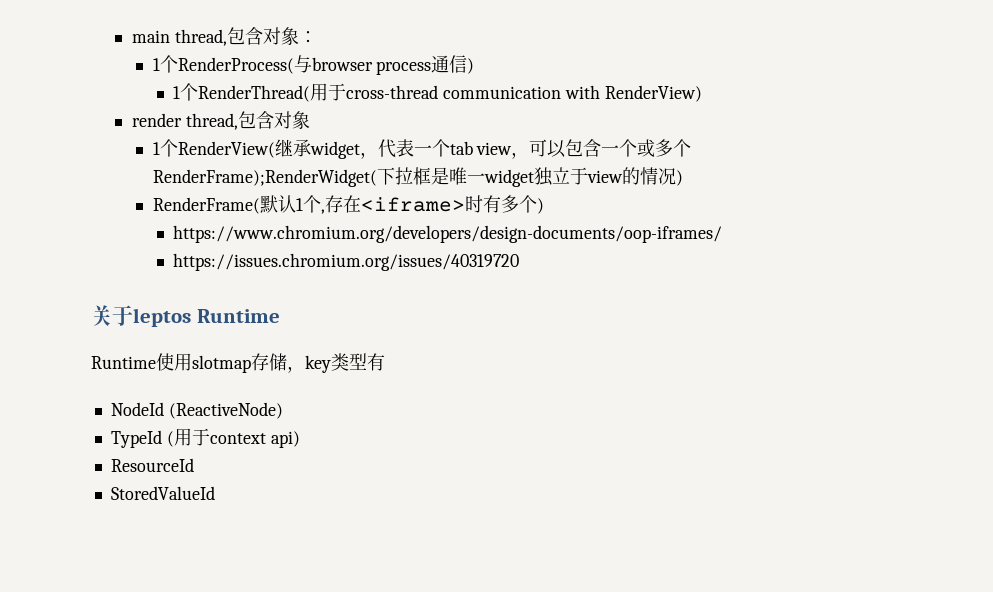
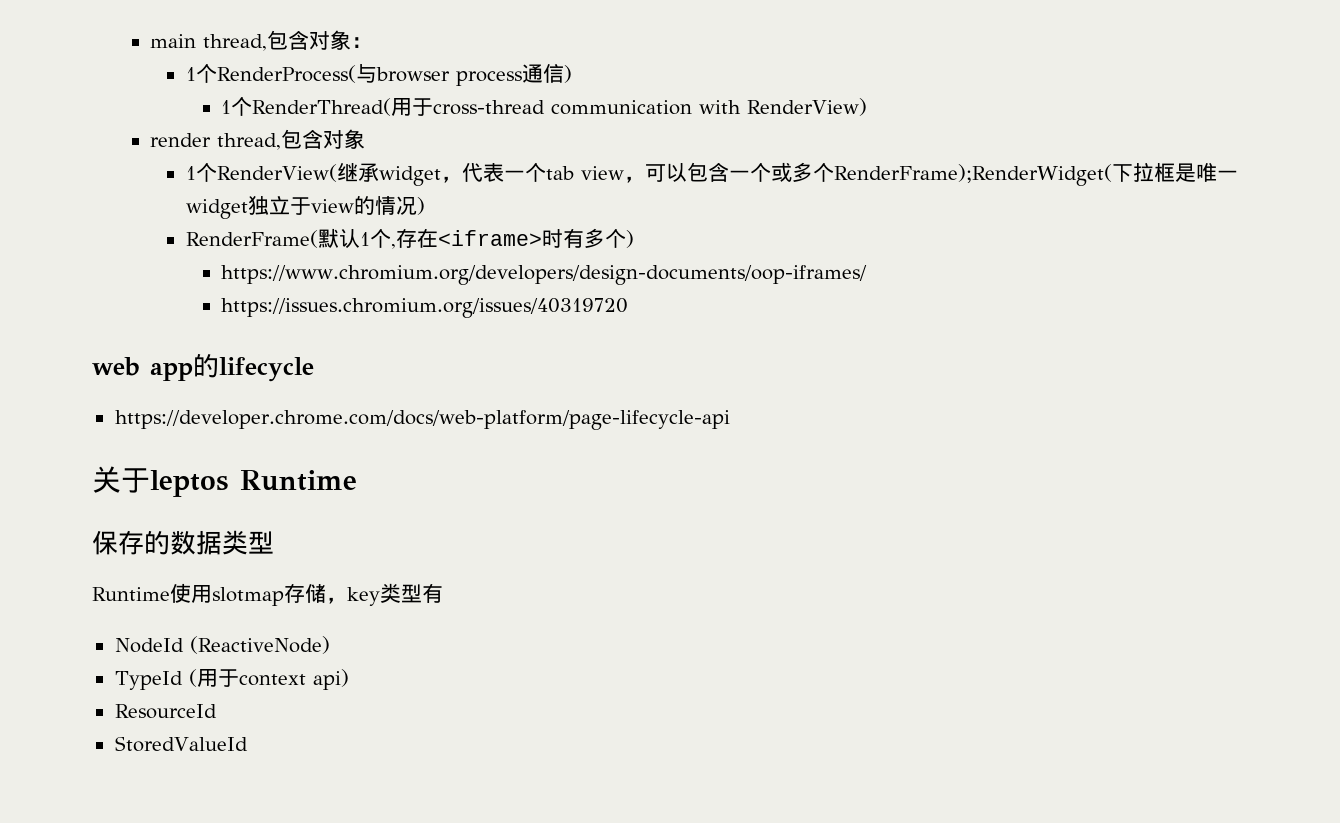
(520, 262) none -> [92,353,314,382] [114,410,730,430] // web app的lifecycle // https://developer.chrome.com/docs/web-platform/page-lifecycle-api
(280, 316) none -> [92,530,274,555] // 保存的数据类型

